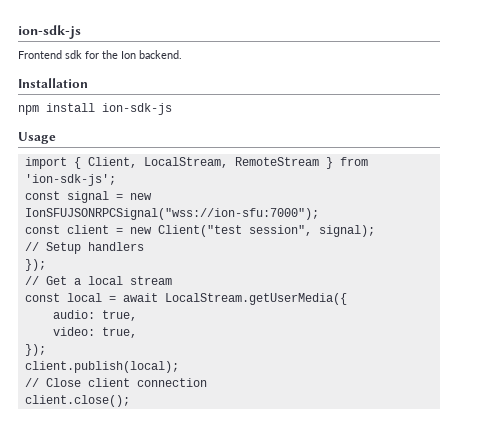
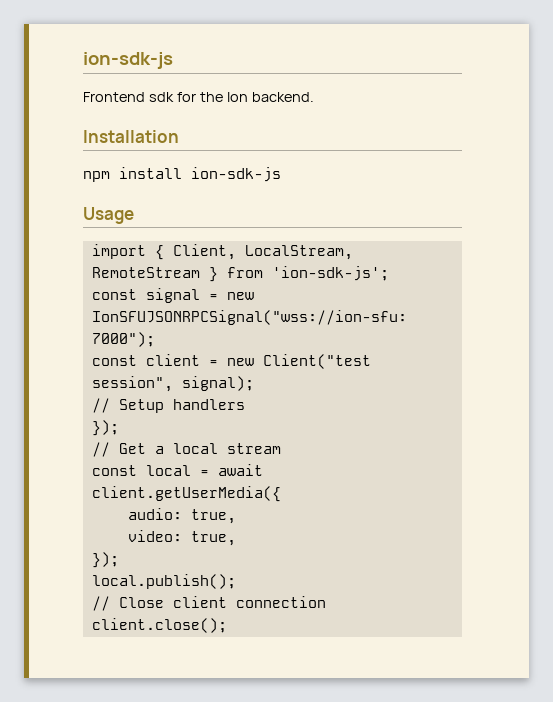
[164,293,347,305] LocalStream.getUserMedia({ -> [91,486,281,502] client.getUserMedia({
[24,361,179,373] client.publish(local); -> [91,574,236,589] local.publish();

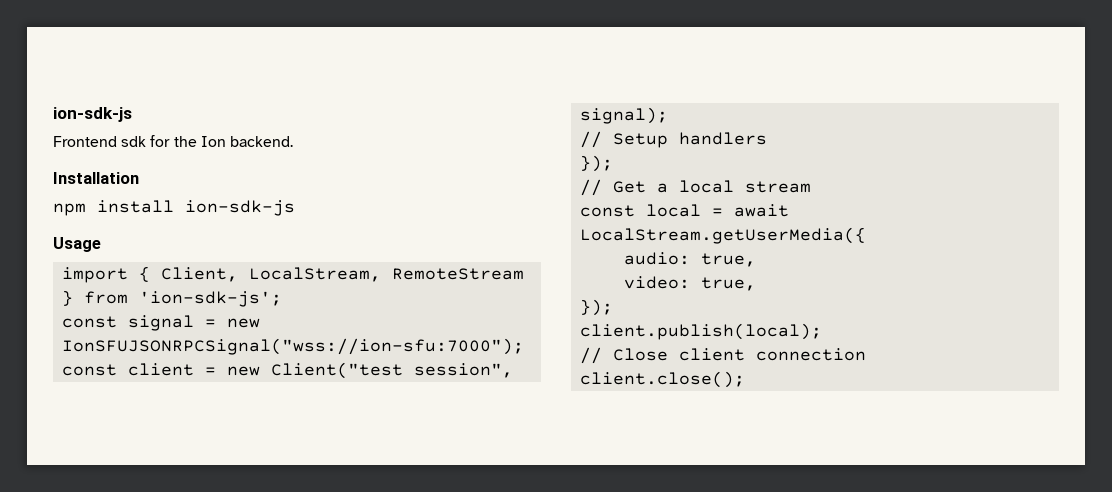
[91,486,281,502] client.getUserMedia({ -> [580,227,867,244] LocalStream.getUserMedia({
[91,574,236,589] local.publish(); -> [580,323,823,340] client.publish(local);

